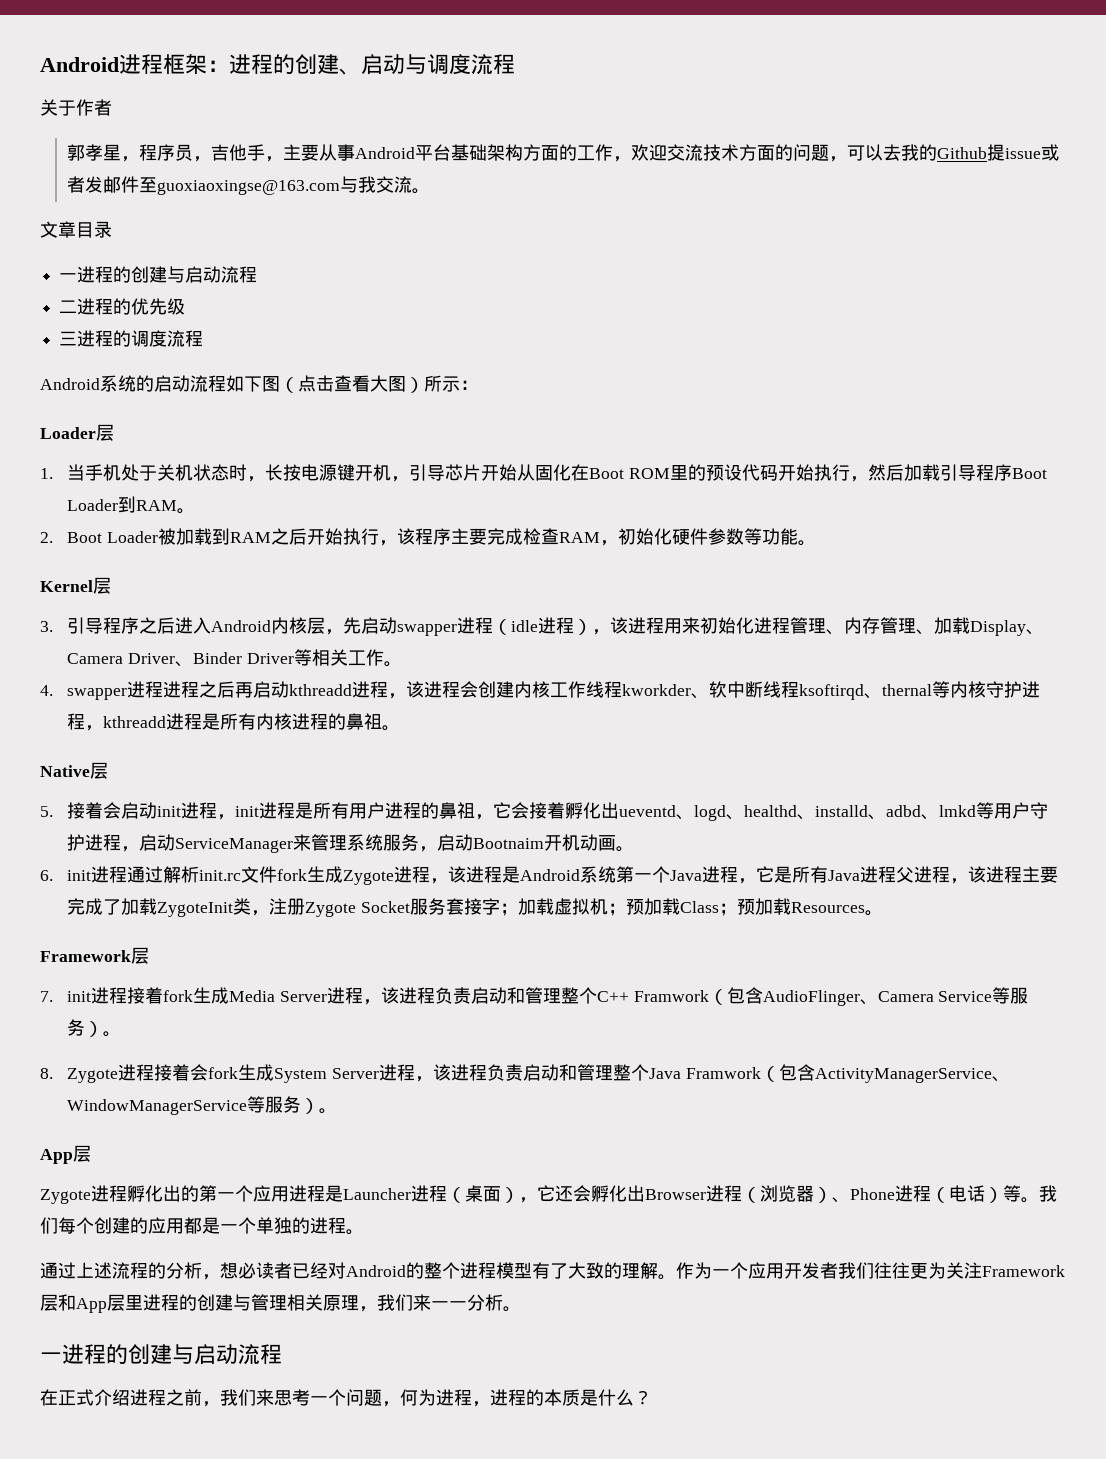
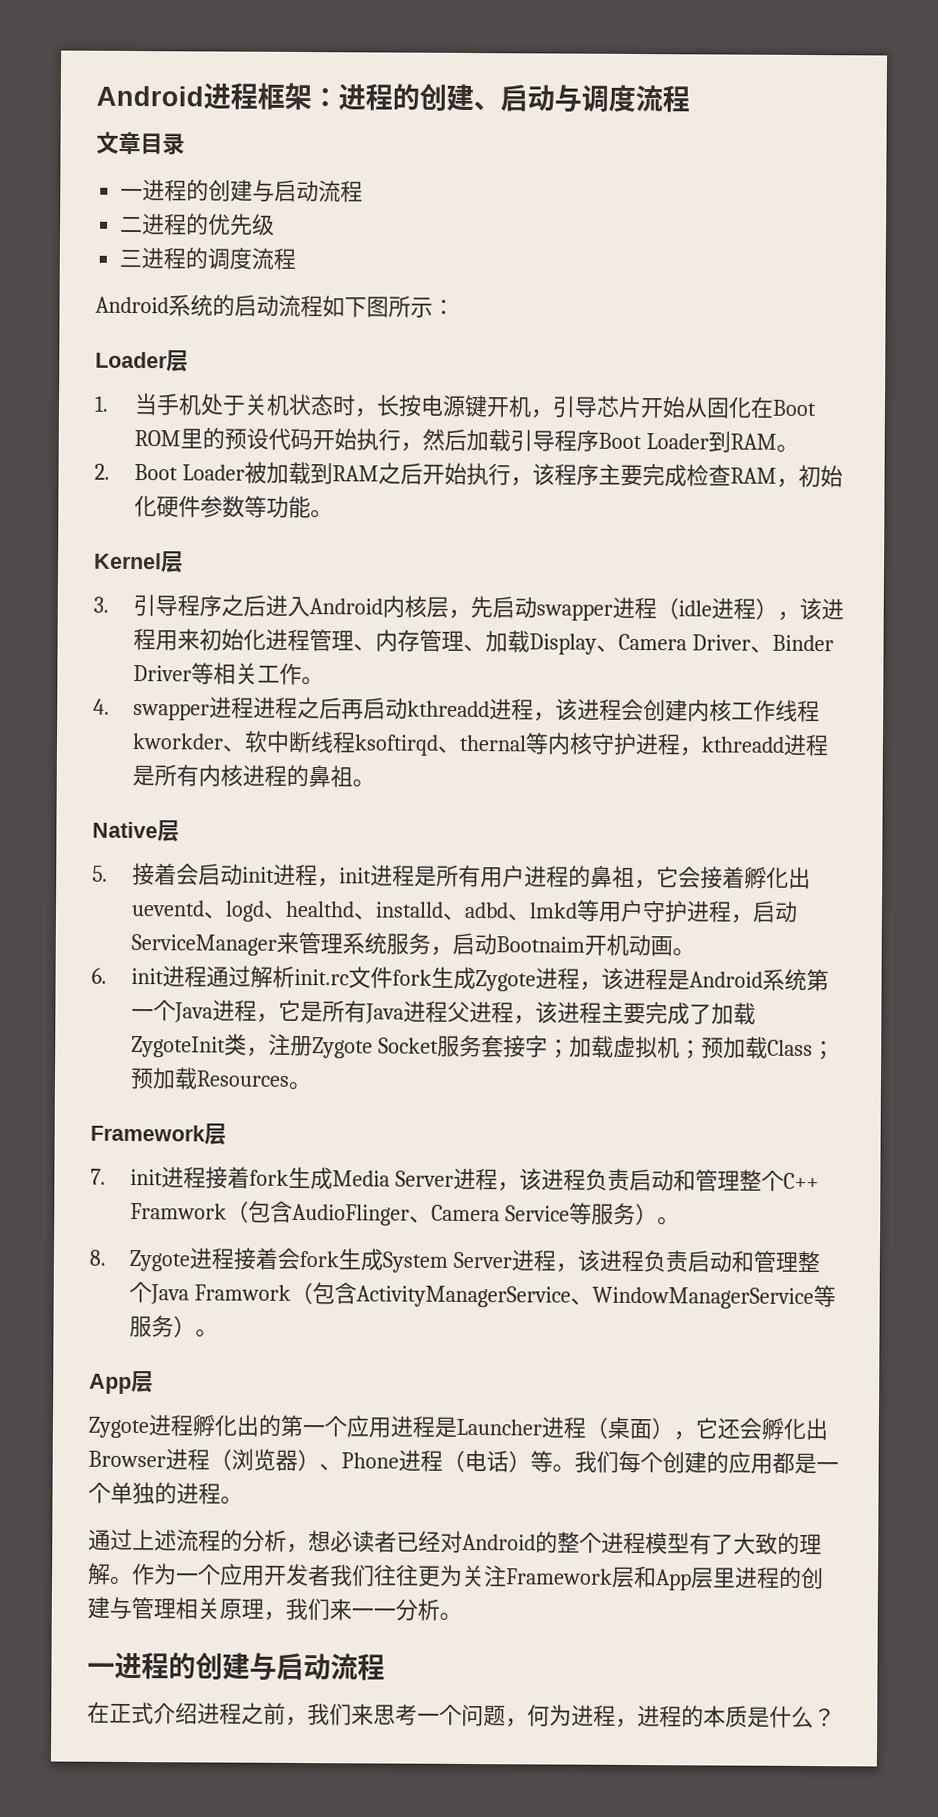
[40,99,112,116] [67,144,1060,162] [67,176,431,195] // 关于作者 // 郭孝星，程序员，吉他手，主要从事Android平台基础架构方面的工作，欢迎交流技术方面的问题，可以去我的Github提issue或者发邮件至guoxiaoxingse@163.com与我交流。 -> (690, 99) none
[280,375,424,393] （点击查看大图） -> (389, 307) none

